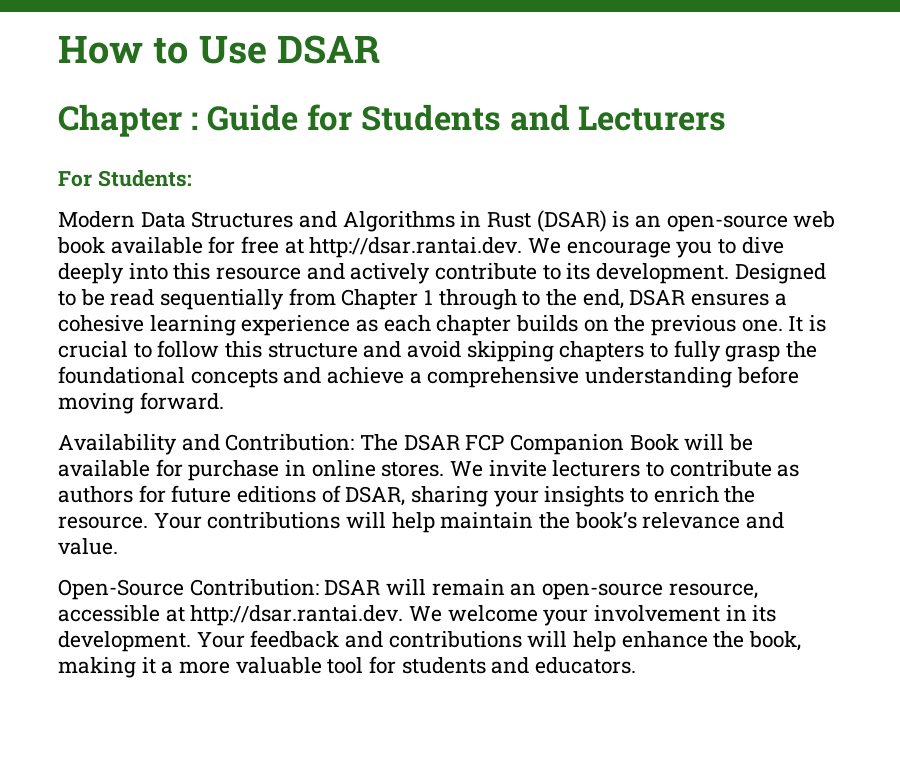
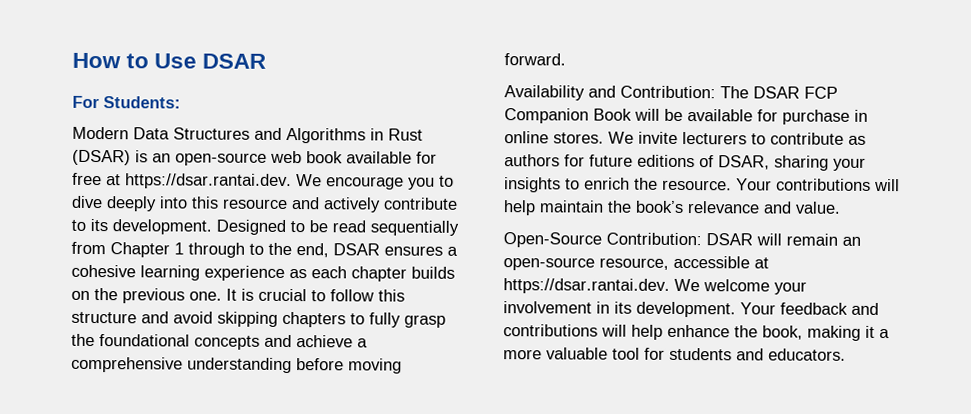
[58,104,727,137] // Chapter : Guide for Students and Lecturers -> (267, 61) none
[309,237,523,258] http://dsar.rantai.dev. -> [125,173,292,190] https://dsar.rantai.dev.
[190,605,404,626] http://dsar.rantai.dev. -> [503,278,670,294] https://dsar.rantai.dev.

